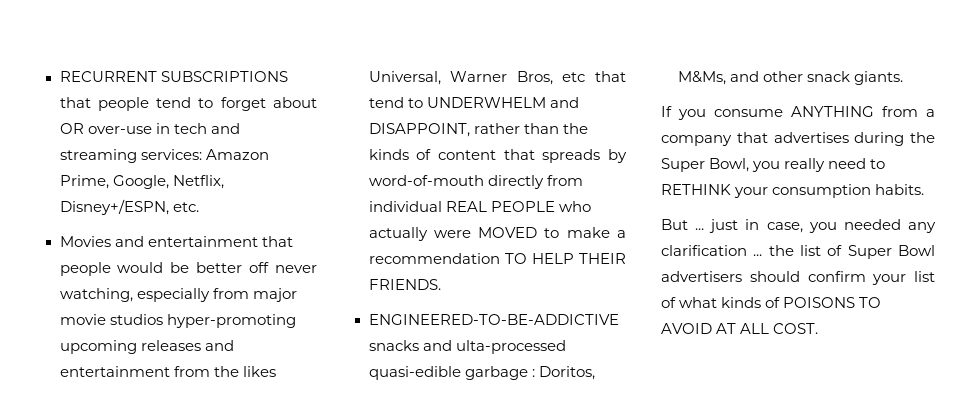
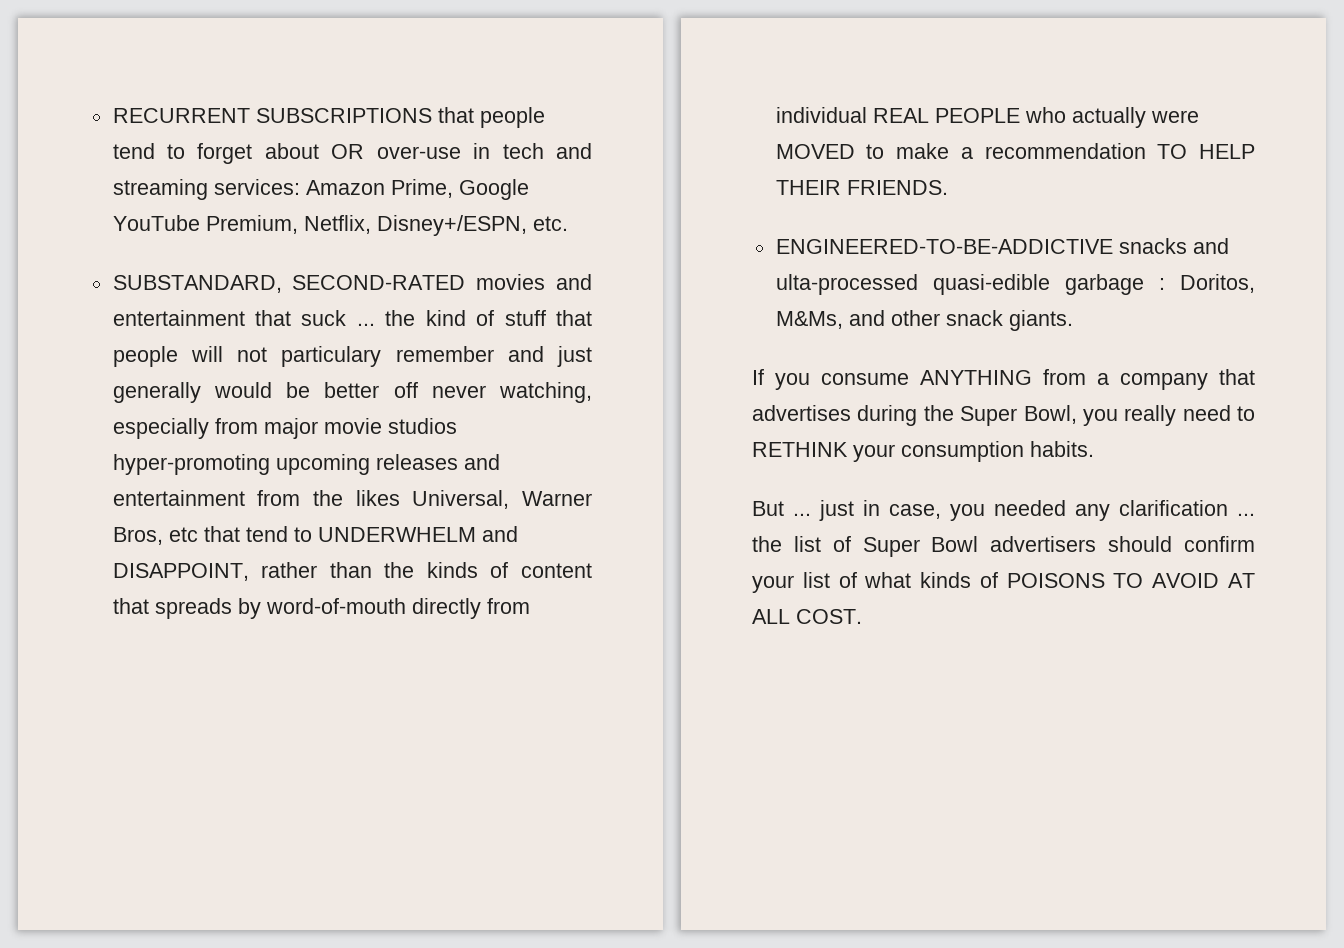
[112,175,169,189] Google, -> [458,179,529,200] [112,215,298,234] Google YouTube Premium,
[59,236,293,247] [59,262,111,276] Movies and entertainment that people -> [112,274,592,293] [112,310,592,326] [112,346,592,367] [112,382,201,403] SUBSTANDARD, SECOND-RATED movies and entertainment that suck ... the kind of stuff that people will not particulary remember and just generally

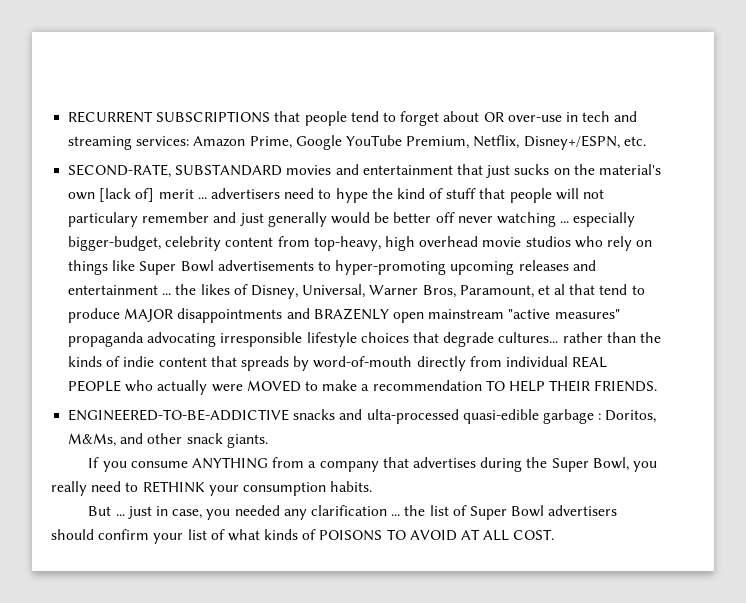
[112,275,466,293] SUBSTANDARD, SECOND-RATED -> [68,164,283,178] SECOND-RATE, SUBSTANDARD
[301,310,375,326] suck ... -> [486,164,661,178] [68,188,368,203] just sucks on the material's own [lack of] merit ... advertisers need to hype
[499,382,592,403] [112,418,457,439] watching, especially from major movie studios -> [496,212,636,227] [68,236,653,251] [68,260,331,275] watching ... especially bigger-budget, celebrity content from top-heavy, high overhead movie studios who rely on things like Super Bowl advertisements to
[257,490,301,506] from -> [162,293,172,295] ...
(400, 498) none -> [233,284,298,299] of Disney,
[168,526,518,542] [112,563,249,581] etc that tend to UNDERWHELM and DISAPPOINT, -> [459,284,645,298] [68,308,620,323] [68,332,559,347] Paramount, et al that tend to produce MAJOR disappointments and BRAZENLY open mainstream "active measures" propaganda advocating irresponsible lifestyle choices that degrade cultures...
(509, 570) none -> [123,356,155,367] indie

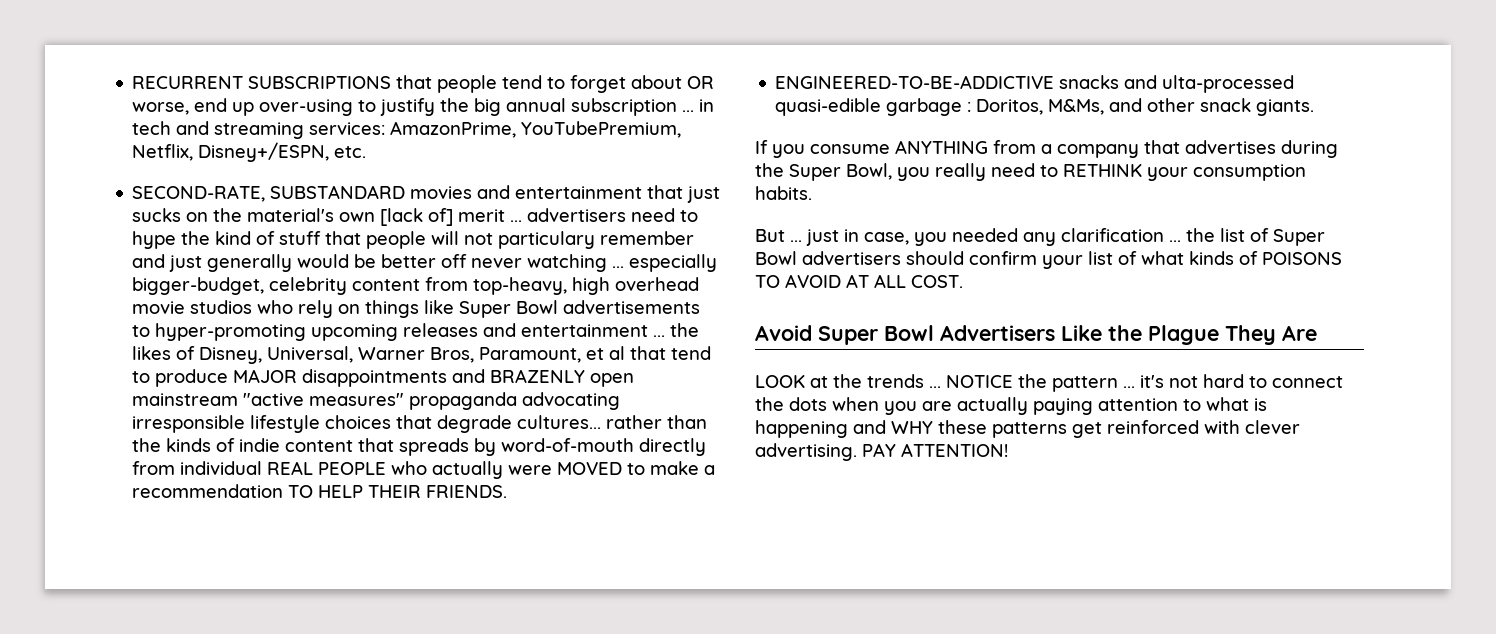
[507,115,562,122] over-use -> [132,98,695,116] worse, end up over-using to justify the big annual subscription ...
[193,135,470,150] Amazon Prime, Google YouTube Premium, -> [390,121,682,138] AmazonPrime, YouTubePremium,
(555, 534) none -> [755,325,1317,345] [755,374,1343,392] [755,397,1267,415] [755,420,1300,438] [755,443,1008,461] // Avoid Super Bowl Advertisers Like the Plague They Are // LOOK at the trends ... NOTICE the pattern ... it's not hard to connect the dots when you are actually paying attention to what is happening and WHY these patterns get reinforced with clever advertising. PAY ATTENTION!

